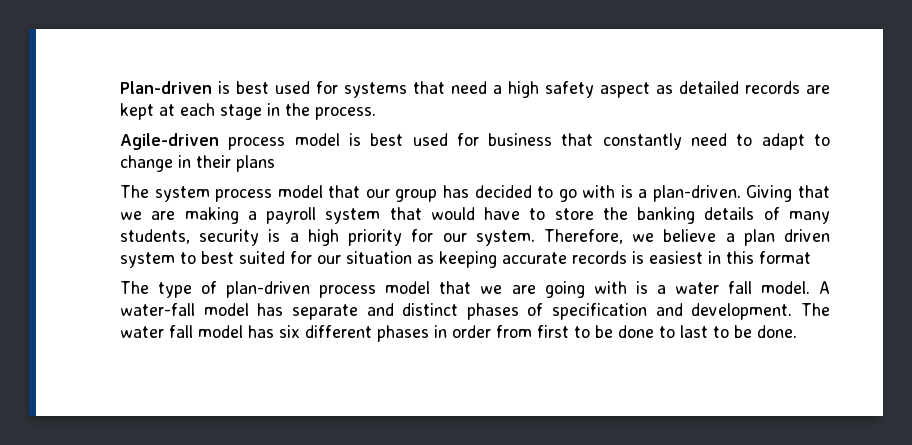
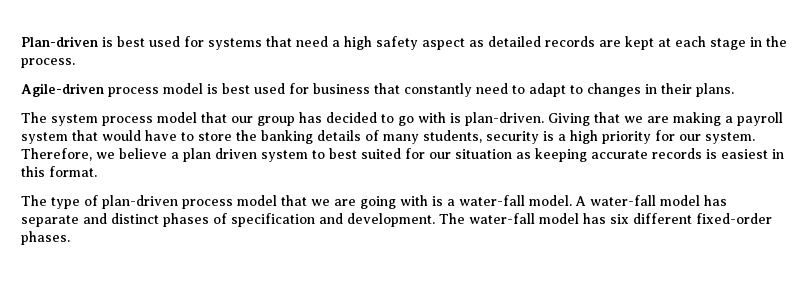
[120,155,173,172] change -> [587,83,641,97] changes
[236,155,275,172] plans -> [696,83,734,97] plans.
[638,189,648,198] a -> (461, 118) none
[759,251,811,264] format -> [49,166,97,177] format.
[674,281,752,294] water fall -> [459,195,525,206] water-fall
[120,325,193,338] water fall -> [469,213,535,224] water-fall
[377,325,797,342] phases in order from first to be done to last to be done. -> [696,213,772,224] [21,231,70,245] fixed-order phases.

